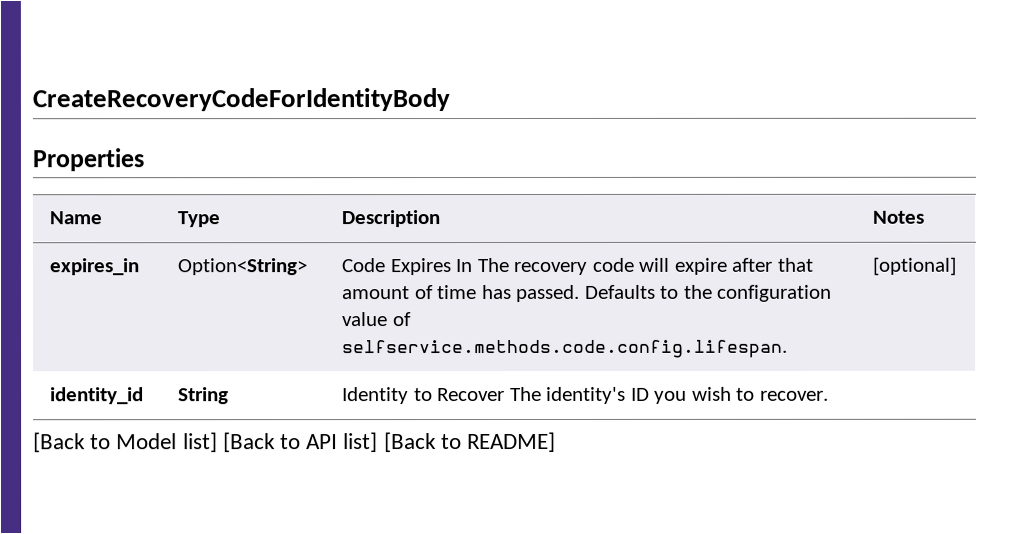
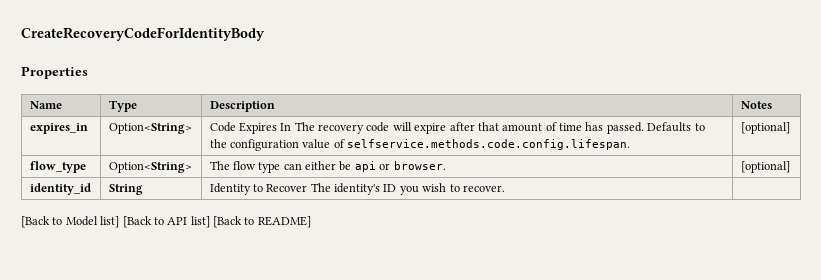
(958, 266) none -> [29,161,86,173] [108,162,192,173] [209,161,446,173] [740,161,790,173] // flow_type | Option<String> | The flow type can either be api or browser. | [optional]

